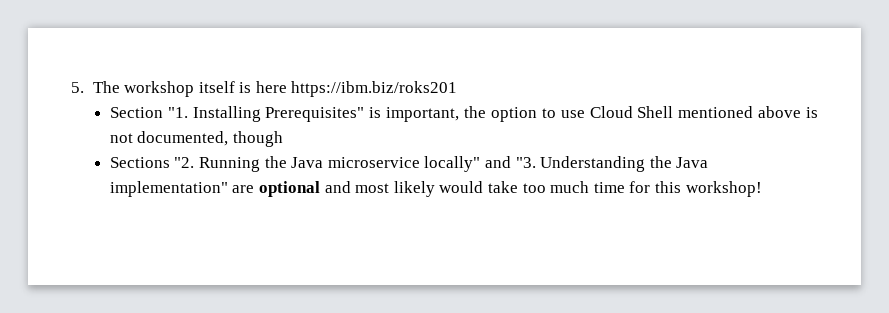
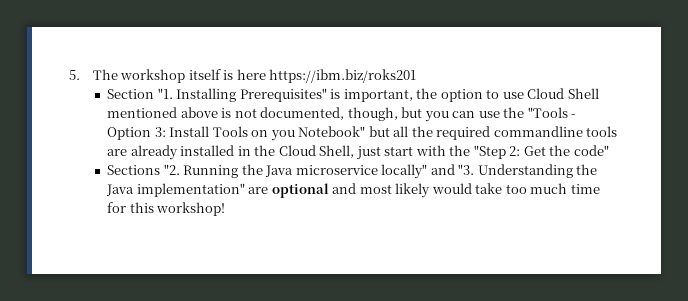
[233,131,284,147] though -> [347,107,577,122] [107,126,618,141] [107,145,609,160] though, but you can use the "Tools - Option 3: Install Tools on you Notebook" but all the required commandline tools are already installed in the Cloud Shell, just start with the "Step 2: Get the code"

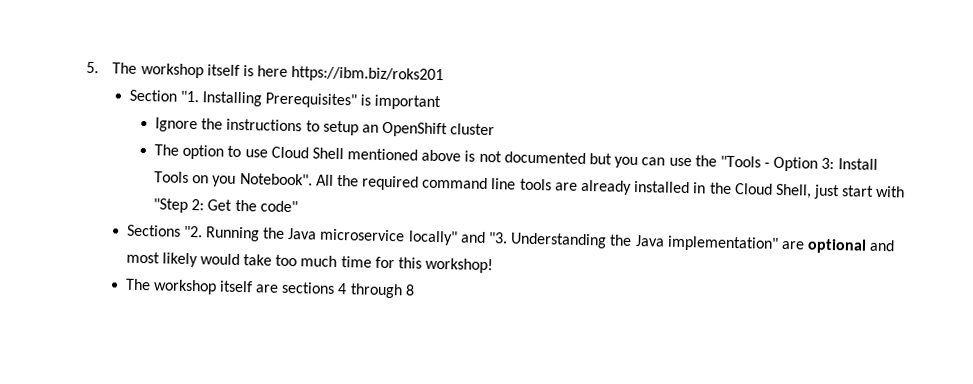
[343,88,438,102] important, the -> [374,94,442,111] [154,117,496,138] [153,144,179,156] important // Ignore the instructions to setup an OpenShift cluster // The
[260,107,398,121] documented, though, -> [503,151,586,165] documented
[298,126,583,140] Notebook" but all the required commandline -> [239,172,517,191] Notebook". All the required command line
[449,145,471,156] the -> (906, 191) none
(226, 209) none -> [124,278,415,299] // The workshop itself are sections 4 through 8

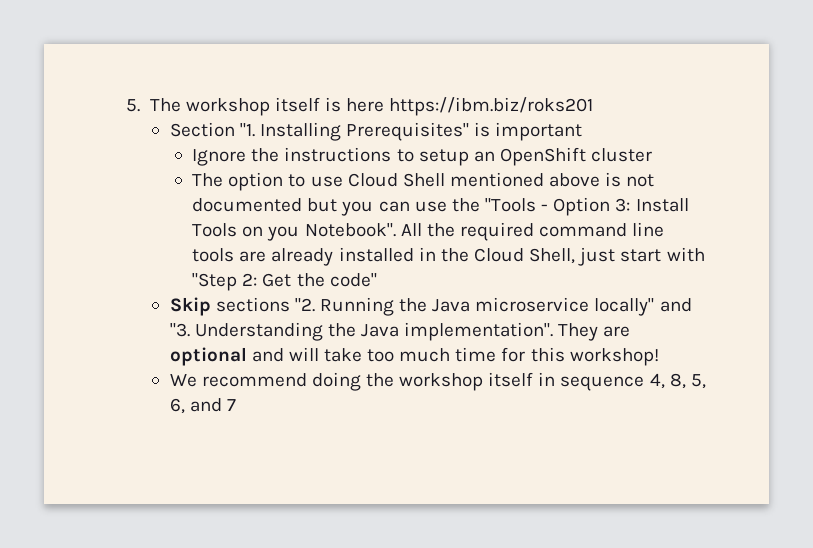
[126,224,181,237] Sections -> [169,297,290,316] Skip sections
[666,235,779,252] implementation" -> [404,322,599,341] implementation". They
[125,251,240,268] most likely would -> [288,347,319,361] will
[124,278,415,299] The workshop itself are sections 4 through 8 -> [169,372,706,391] [169,398,236,414] We recommend doing the workshop itself in sequence 4, 8, 5, 6, and 7

